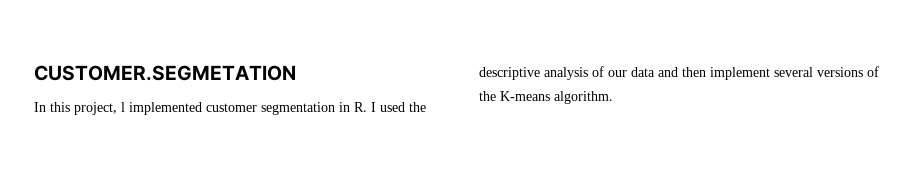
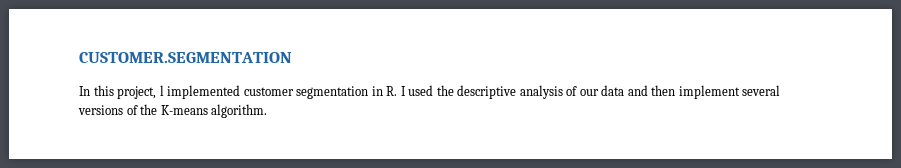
[34,65,296,81] CUSTOMER.SEGMETATION -> [79,52,292,63] CUSTOMER.SEGMENTATION

